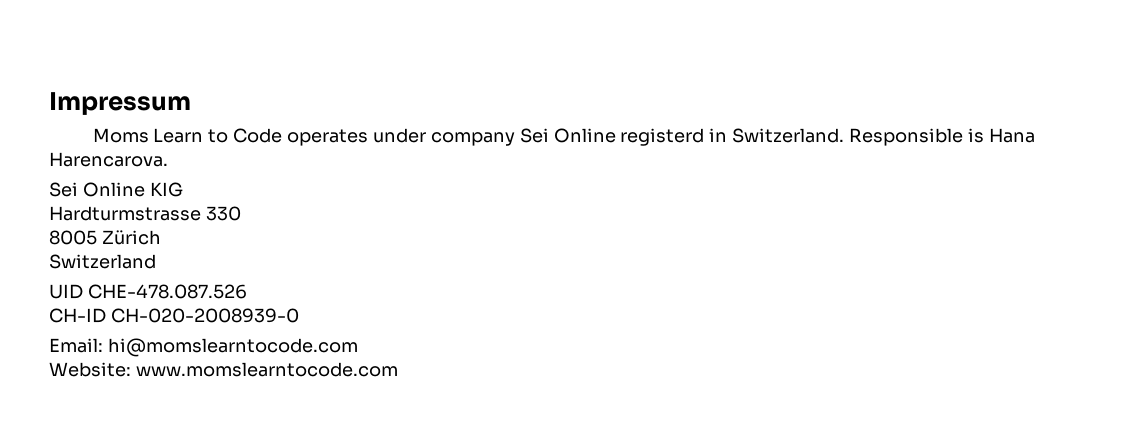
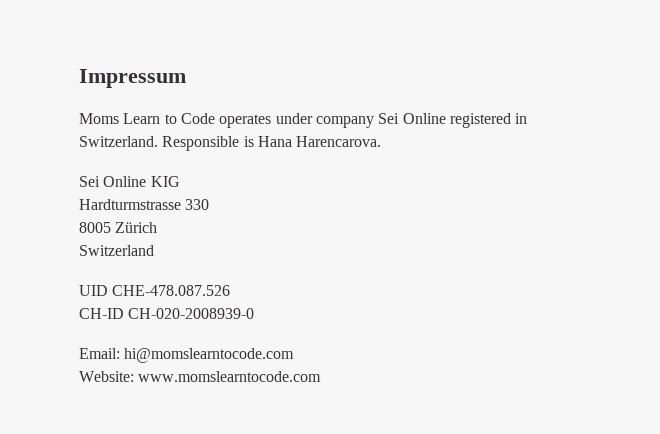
[620,128,705,146] registerd -> [449,113,511,128] registered

